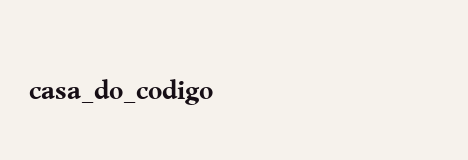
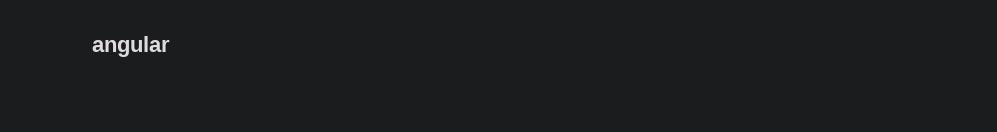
[29,79,213,105] casa_do_codigo -> [92,36,170,57] angular

